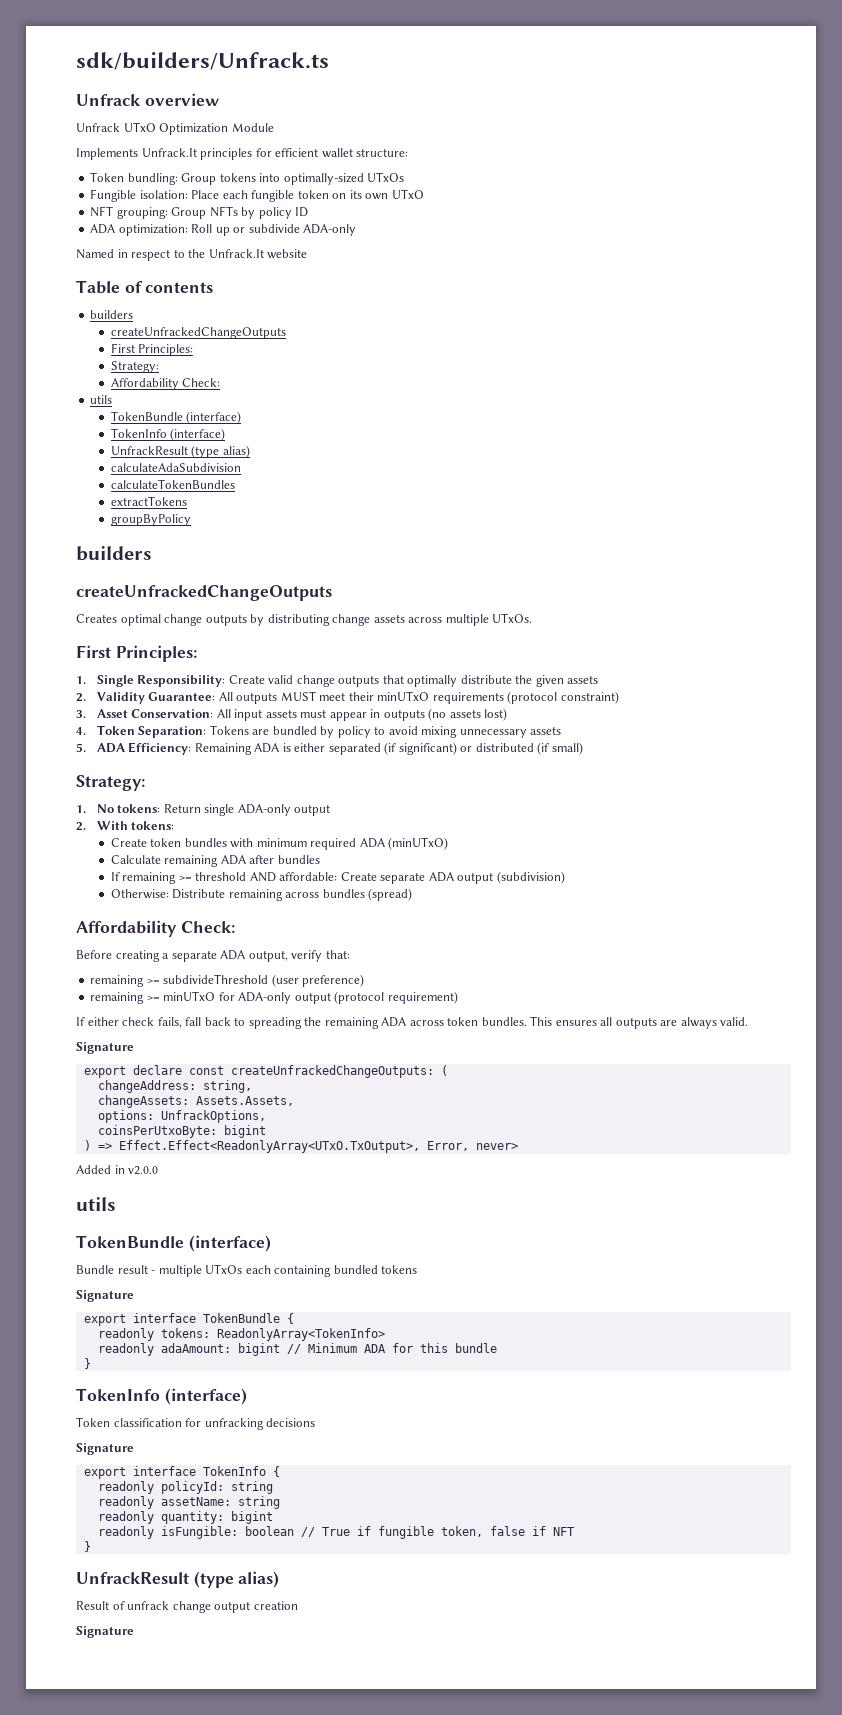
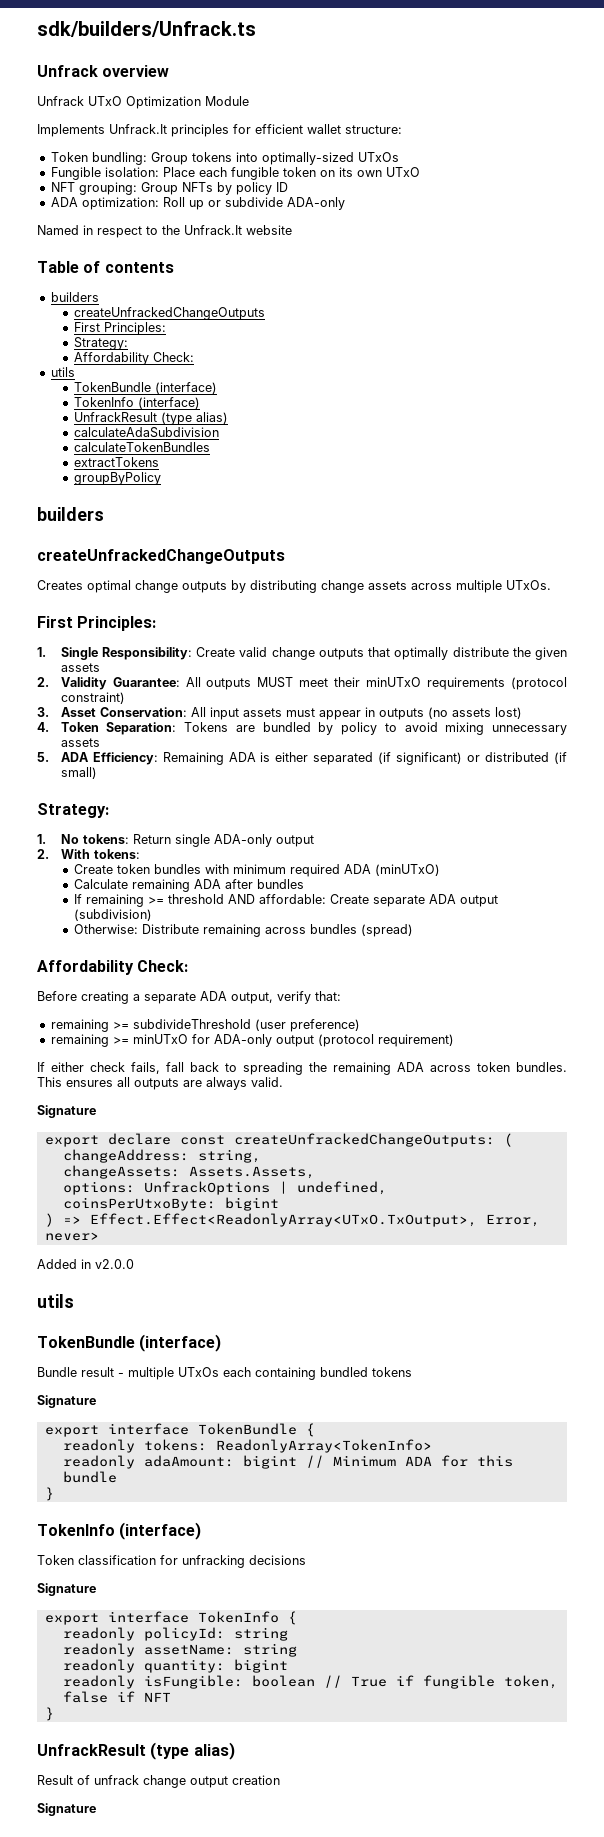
[160,1110,266,1123] UnfrackOptions, -> [143,1181,387,1195] UnfrackOptions | undefined,

